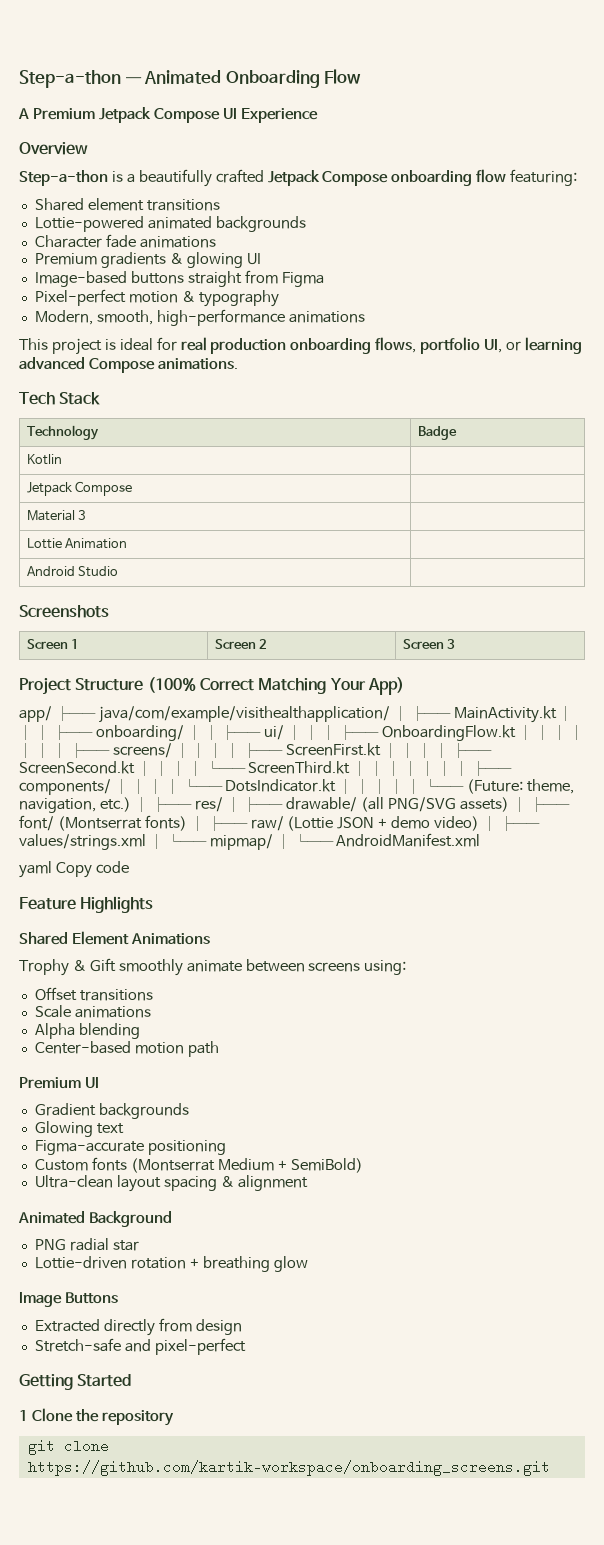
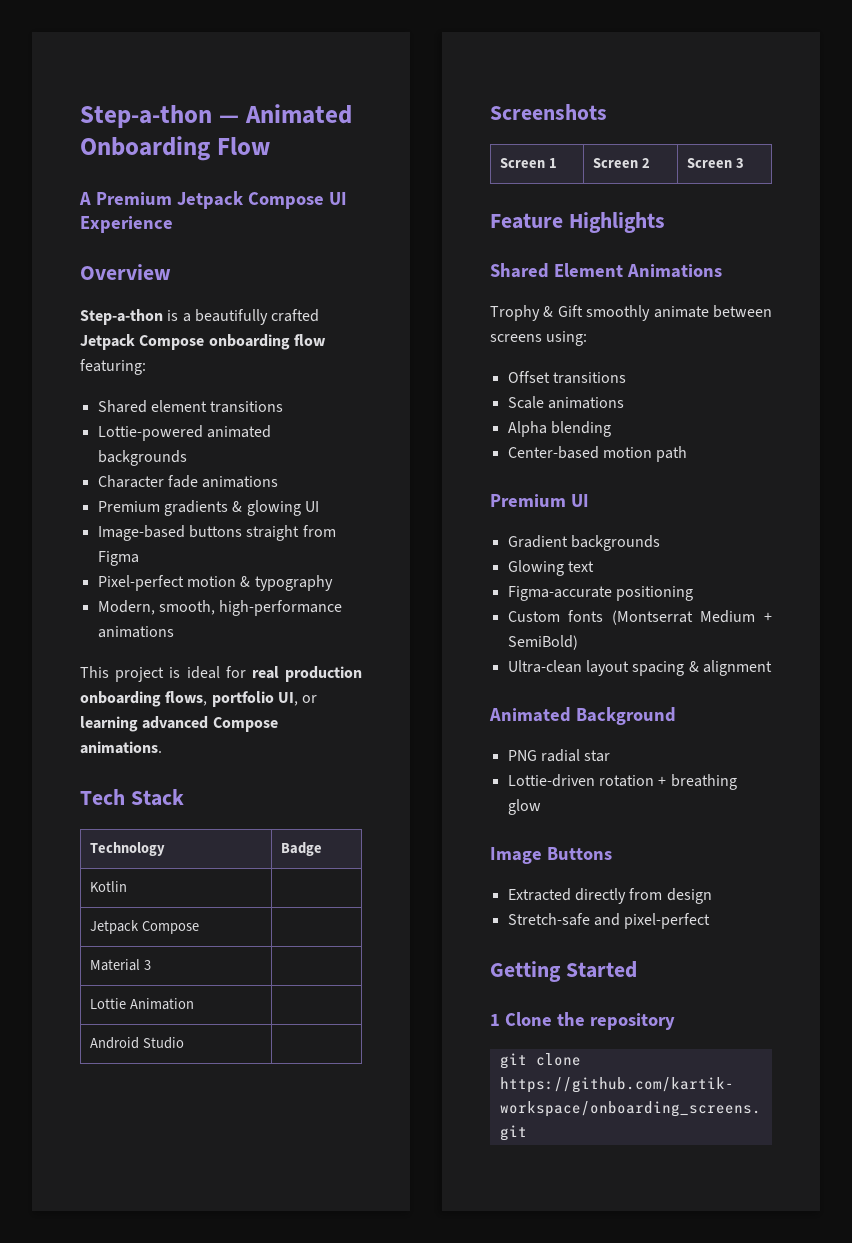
[19,677,404,695] [19,706,573,723] [19,725,583,741] [19,743,492,758] [19,761,512,776] [19,779,574,795] [19,797,570,813] [19,815,540,831] [19,833,481,850] [19,861,129,878] // Project Structure (100% Correct Matching Your App) // app/ ├── java/com/example/visithealthapplication/ │ ├── MainActivity.kt │ │ │ ├── onboarding/ │ │ ├── ui/ │ │ │ ├── OnboardingFlow.kt │ │ │ │ │ │ │ ├── screens/ │ │ │ │ ├── ScreenFirst.kt │ │ │ │ ├── ScreenSecond.kt │ │ │ │ └── ScreenThird.kt │ │ │ │ │ │ │ ├── components/ │ │ │ │ └── DotsIndicator.kt │ │ │ │ │ └── (Future: theme, navigation, etc.) │ ├── res/ │ ├── drawable/ (all PNG/SVG assets) │ ├── font/ (Montserrat fonts) │ ├── raw/ (Lottie JSON + demo video) │ ├── values/strings.xml │ └── mipmap/ │ └── AndroidManifest.xml // yaml Copy code -> (744, 163) none

